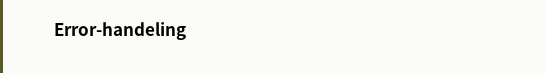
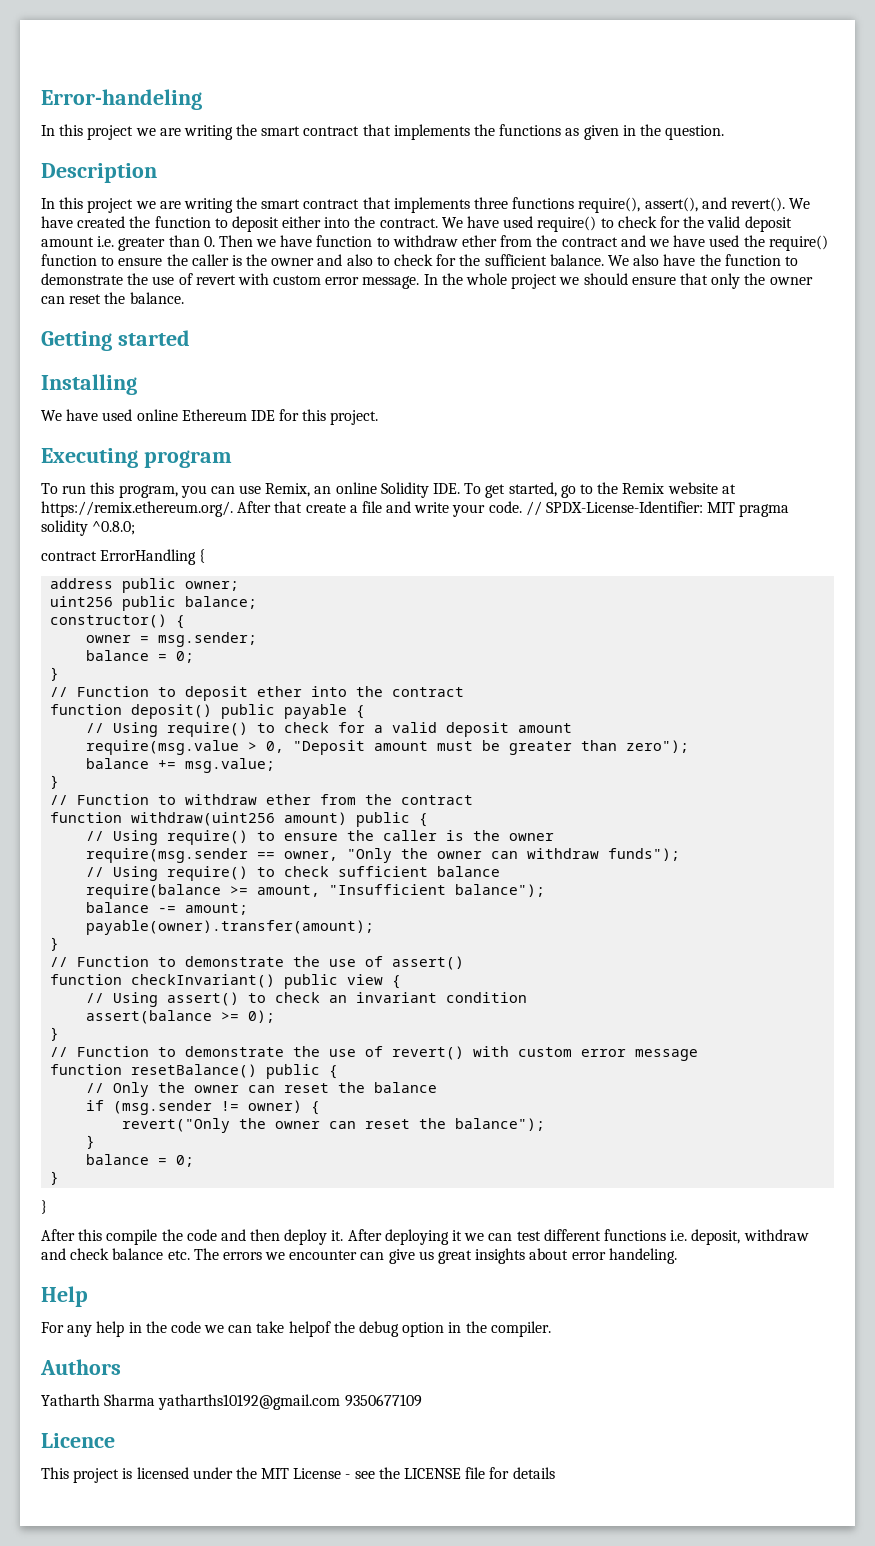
(186, 31) none -> [41,124,725,140] [41,163,157,183] [41,197,811,213] [41,216,792,232] [41,235,828,251] [41,254,798,266] [41,273,813,289] [41,292,184,304] [41,330,190,351] [41,374,137,395] [41,409,379,425] [41,448,232,468] [41,482,736,498] [41,501,790,517] [41,520,136,536] [41,549,206,565] [50,578,240,593] [50,596,258,611] [50,614,186,629] [86,632,258,647] [86,650,195,663] [50,667,60,681] [50,686,465,701] [50,704,366,719] [86,722,573,737] [86,740,690,755] [86,758,276,773] [50,775,60,789] [50,794,474,805] [50,812,429,827] [86,830,555,845] [86,848,681,863] [86,866,501,881] [86,884,546,899] [86,902,249,915] [86,920,375,935] [50,937,60,951] [50,956,465,970] [50,974,402,989] [86,992,528,1007] [86,1010,276,1024] [50,1027,60,1041] [50,1046,699,1061] [50,1064,339,1079] [86,1082,438,1097] [86,1100,321,1115] [122,1118,546,1133] [86,1135,96,1149] [86,1154,195,1167] [50,1171,60,1185] [41,1200,47,1214] [41,1229,809,1245] [41,1248,677,1264] [41,1286,88,1307] [41,1321,551,1337] [40,1359,121,1375] [41,1394,422,1410] [41,1433,115,1448] [41,1467,555,1483] // In this project we are writing the smart contract that implements the functions as given in the question. // Description // In this project we are writing the smart contract that implements three functions require(), assert(), and revert(). We have created the function to deposit either into the contract. We have used require() to check for the valid deposit amount i.e. greater than 0. Then we have function to withdraw ether from the contract and we have used the require() function to ensure the caller is the owner and also to check for the sufficient balance. We also have the function to demonstrate the use of revert with custom error message. In the whole project we should ensure that only the owner can reset the balance. // Getting started // Installing // We have used online Ethereum IDE for this project. // Executing program // To run this program, you can use Remix, an online Solidity IDE. To get started, go to the Remix website at https://remix.ethereum.org/. After that create a file and write your code. // SPDX-License-Identifier: MIT pragma solidity ^0.8.0; // contract ErrorHandling { // address public owner; // uint256 public balance; // constructor() { // owner = msg.sender; // balance = 0; // } // // Function to deposit ether into the contract // function deposit() public payable { // // Using require() to check for a valid deposit amount // require(msg.value > 0, "Deposit amount must be greater than zero"); // balance += msg.value; // } // // Function to withdraw ether from the contract // function withdraw(uint256 amount) public { // // Using require() to ensure the caller is the owner // require(msg.sender == owner, "Only the owner can withdraw funds"); // // Using require() to check sufficient balance // require(balance >= amount, "Insufficient balance"); // balance -= amount; // payable(owner).transfer(amount); // } // // Function to demonstrate the use of assert() // function checkInvariant() public view { // // Using assert() to check an invariant condition // assert(balance >= 0); // } // // Function to demonstrate the use of revert() with custom error message // function resetBalance() public { // // Only the owner can reset the balance // if (msg.sender != owner) { // revert("Only the owner can reset the balance"); // } // balance = 0; // } // } // After this compile the code and then deploy it. After deploying it we can test different functions i.e. deposit, withdraw and check balance etc. The errors we encounter can give us great insights about error handeling. // Help // For any help in the code we can take helpof the debug option in the compiler. // Authors // Yatharth Sharma yatharths10192@gmail.com 9350677109 // Licence // This project is licensed under the MIT License - see the LICENSE file for details

